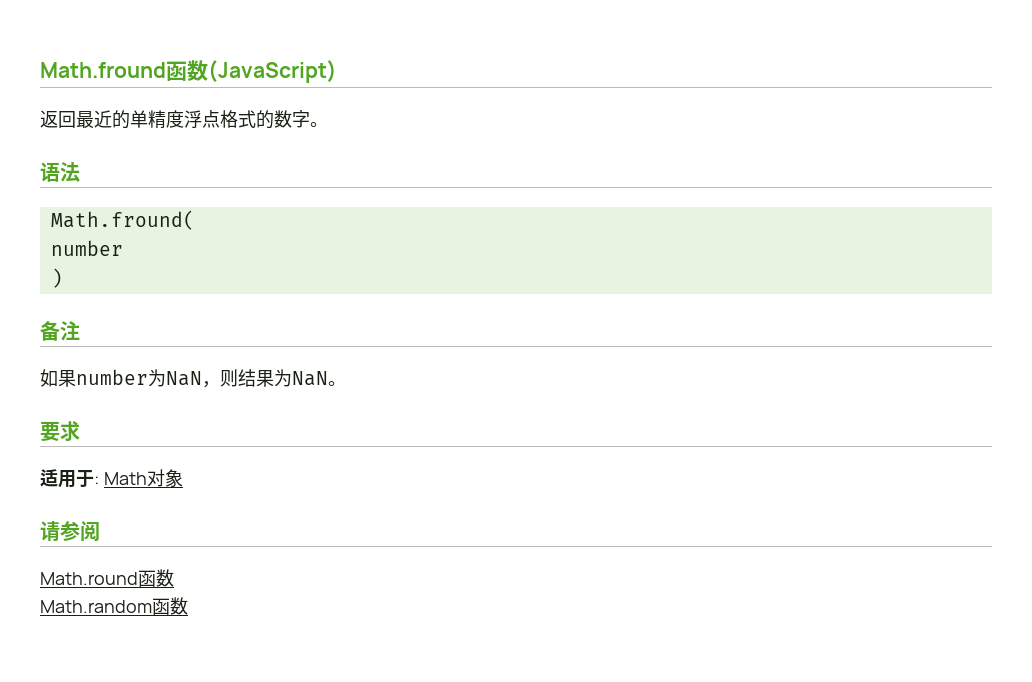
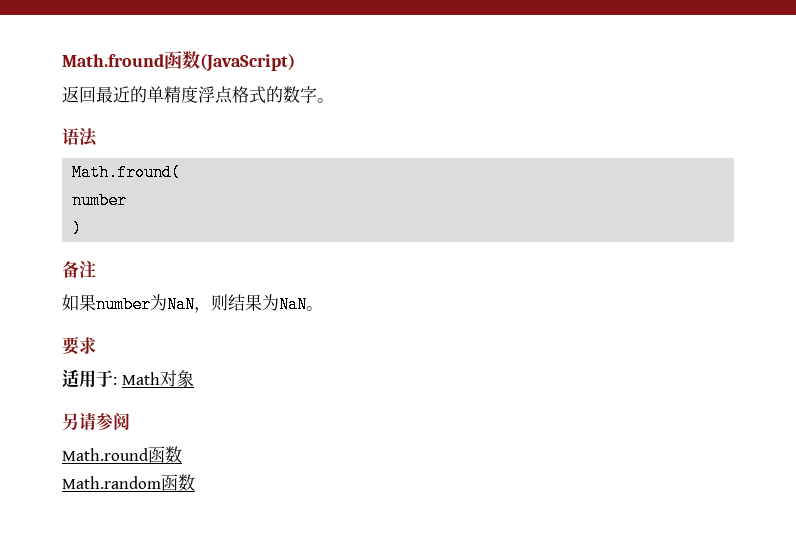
(183, 478) none -> [62,413,79,430] 另

